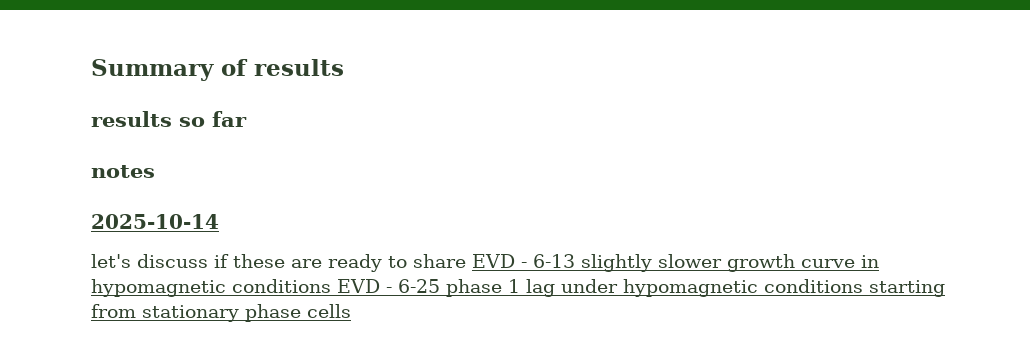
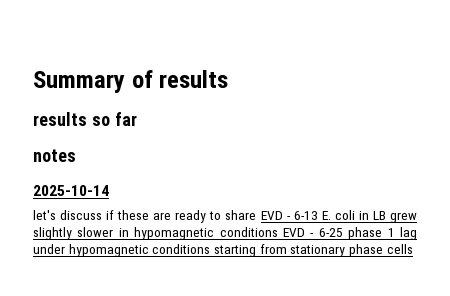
[581,254,855,272] slightly slower growth curve -> [321,210,417,223] [33,227,114,240] E. coli in LB grew slightly slower

